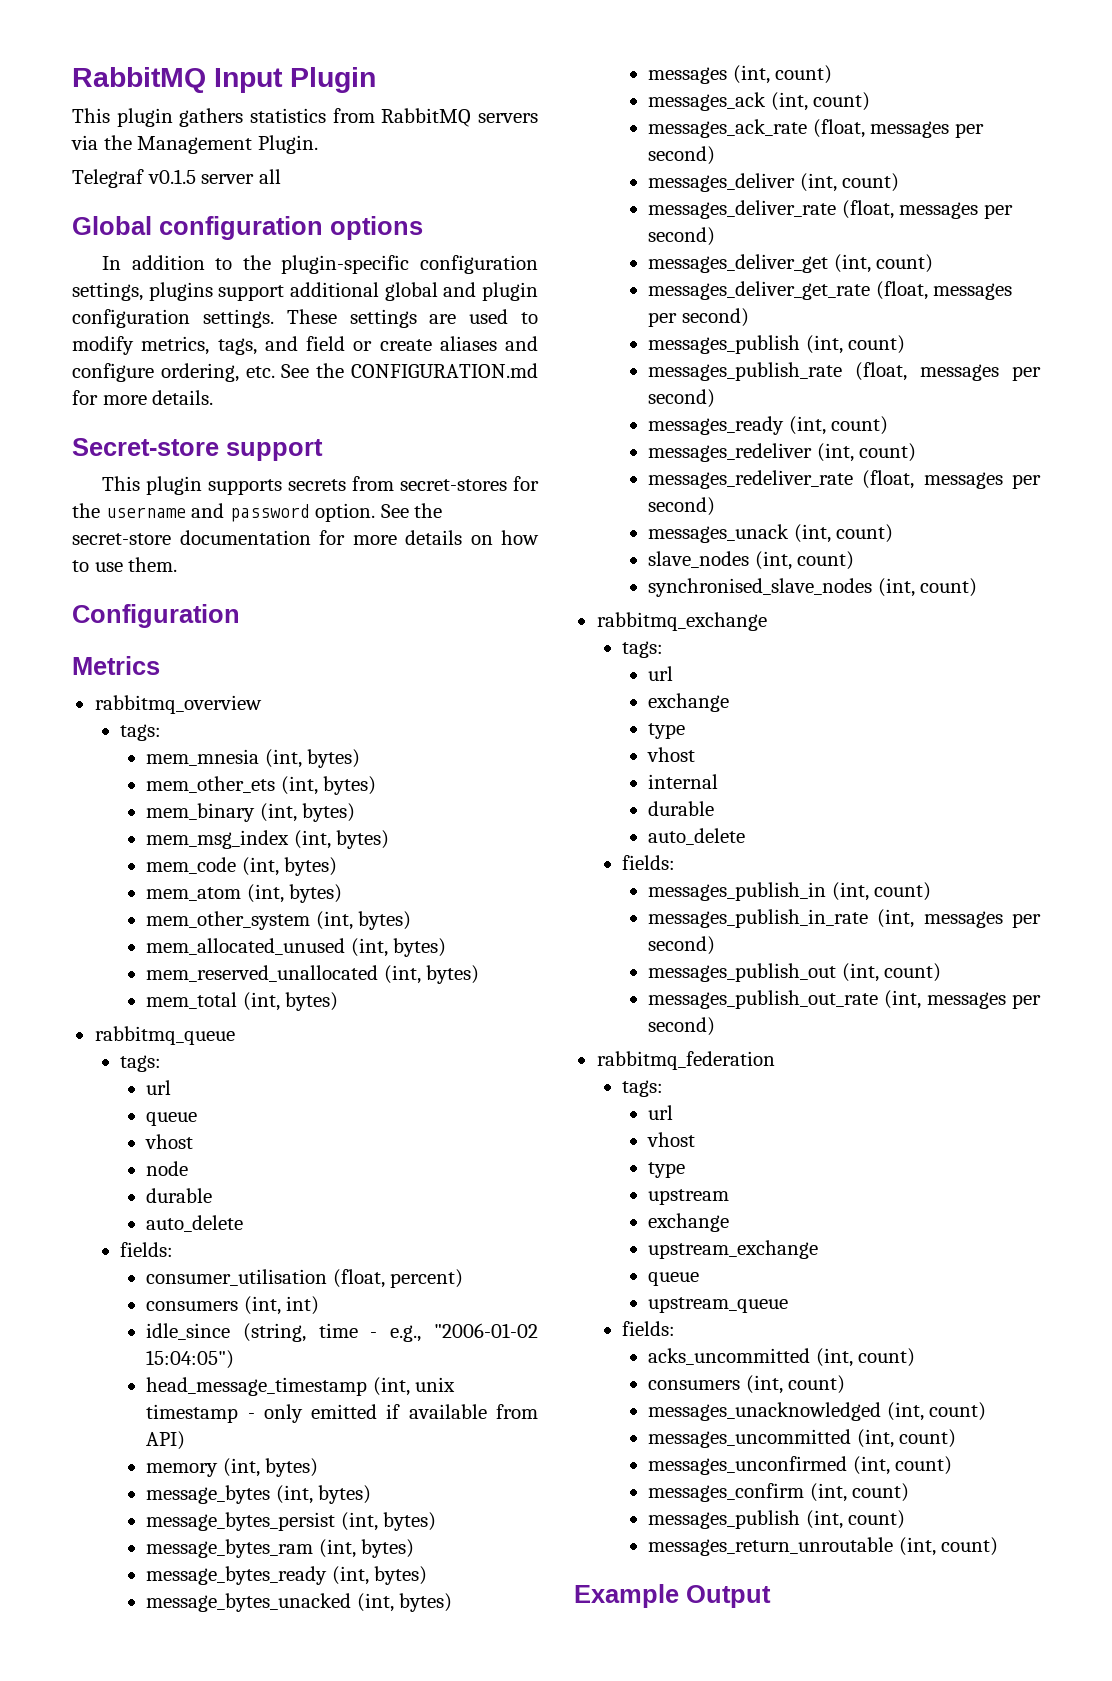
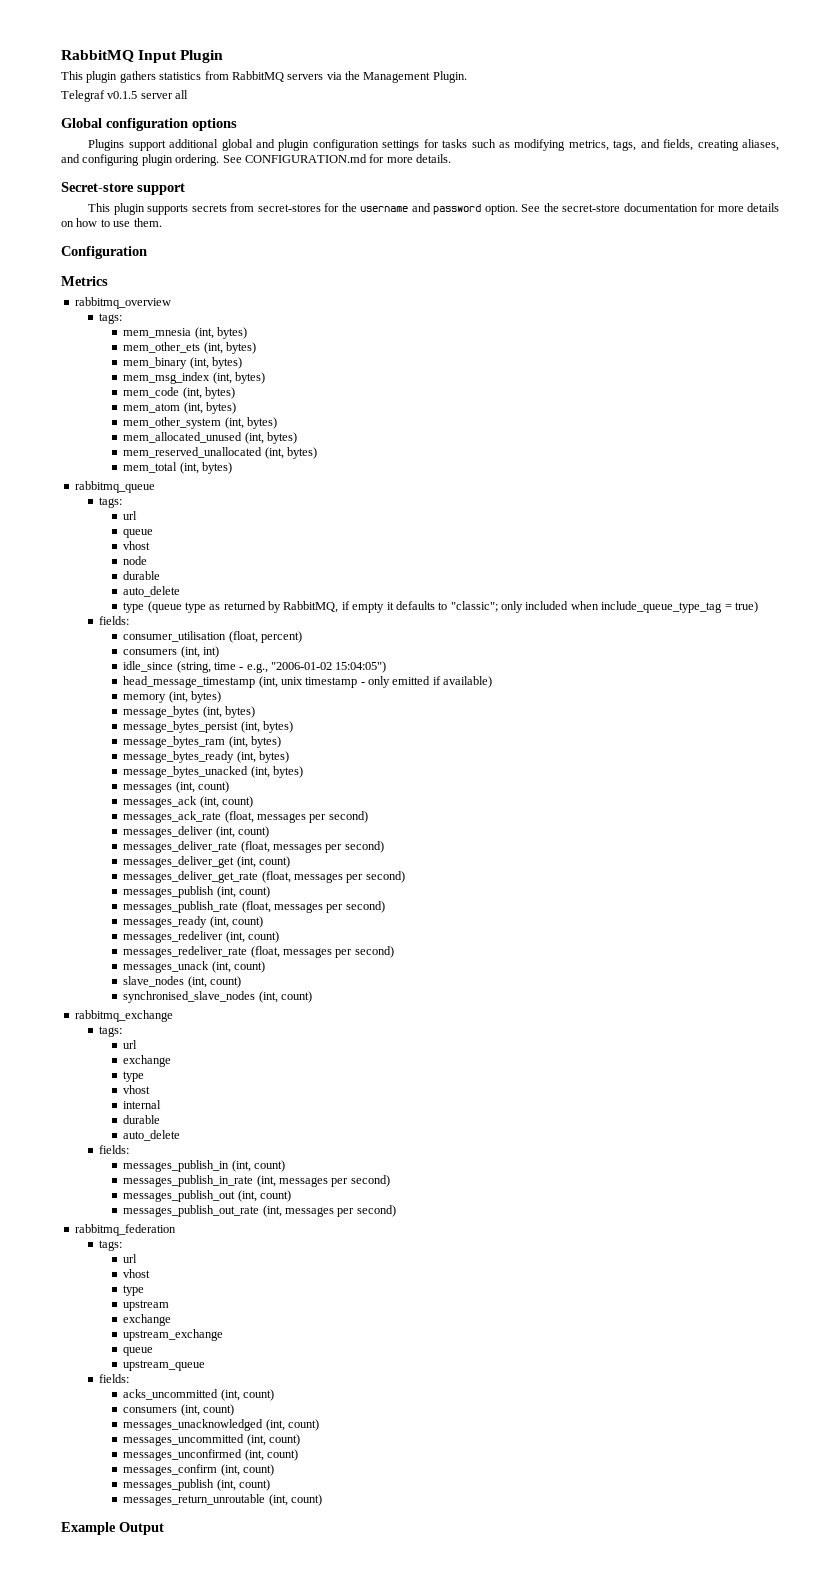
[101,255,538,274] [72,282,213,301] In addition to the plugin-specific configuration settings, plugins -> [88,139,125,151] Plugins
[202,309,538,328] [72,336,538,355] [72,363,345,382] settings. These settings are used to modify metrics, tags, and field or create aliases and configure ordering, etc. See the -> [382,139,780,151] [61,154,242,166] settings for tasks such as modifying metrics, tags, and fields, creating aliases, and configuring plugin ordering. See
(244, 1223) none -> [123,601,758,613] // type (queue type as returned by RabbitMQ, if empty it defaults to "classic"; only included when include_queue_type_tag = true)
[408,1404,539,1419] [146,1431,186,1450] available from API) -> [443,676,493,688] available)

